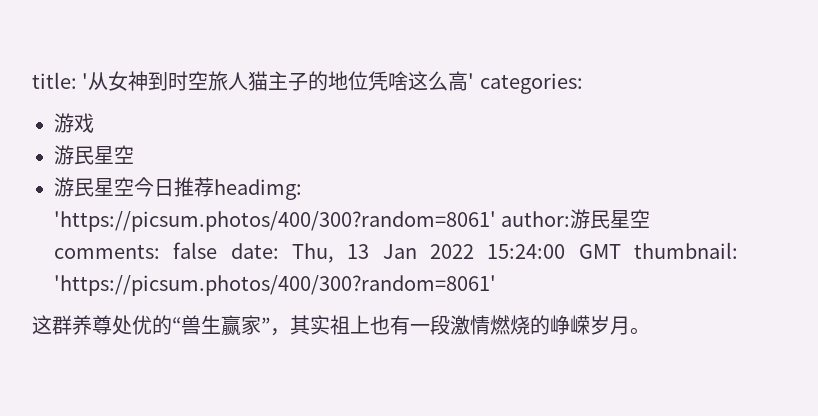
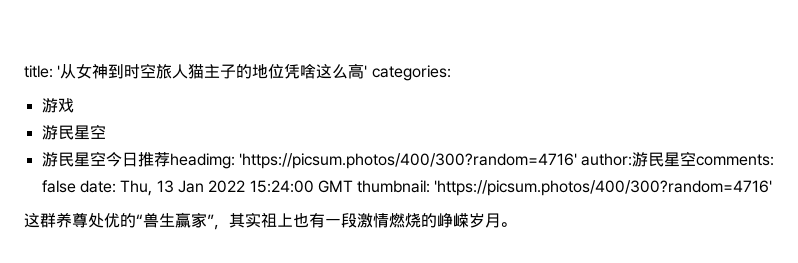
[54,211,496,232] 'https://picsum.photos/400/300?random=8061' -> [238,153,577,169] 'https://picsum.photos/400/300?random=4716'
[54,275,496,296] 'https://picsum.photos/400/300?random=8061' -> [434,180,773,196] 'https://picsum.photos/400/300?random=4716'

